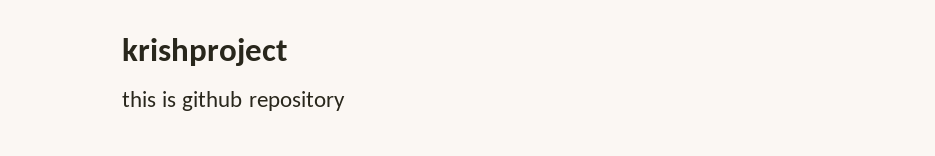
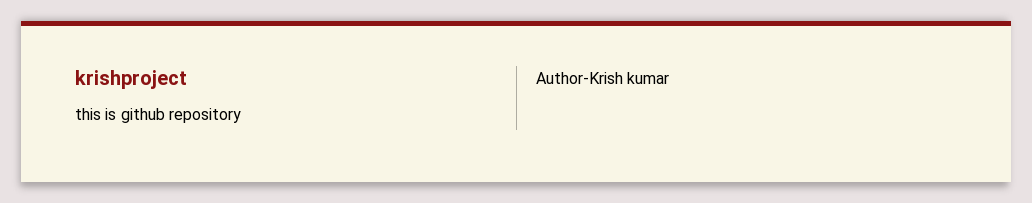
(345, 101) none -> [536,72,670,84] // Author-Krish kumar

